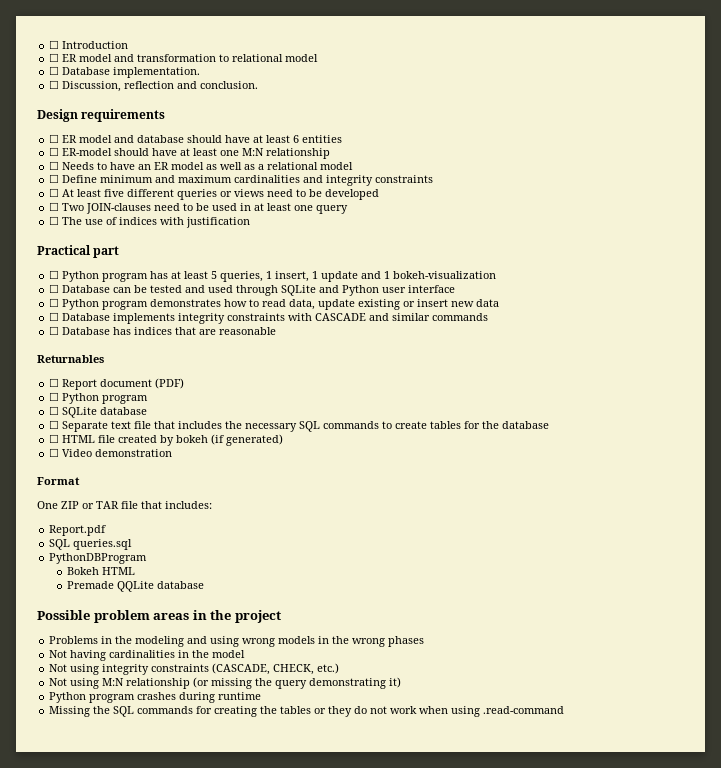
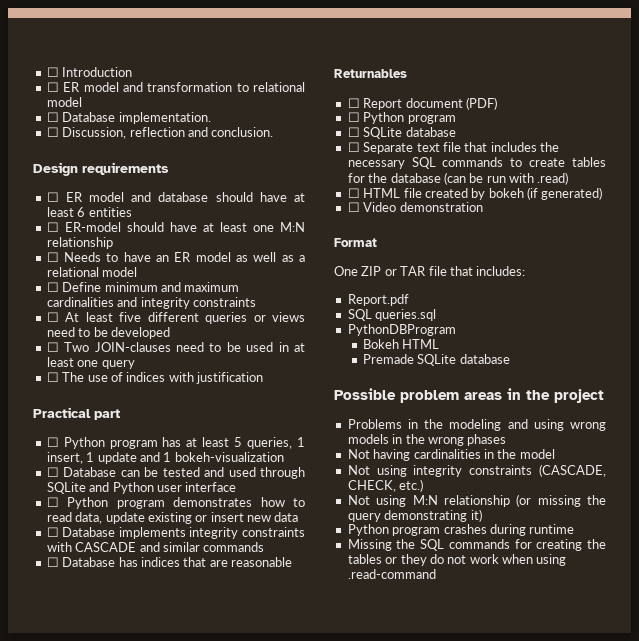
(550, 425) none -> [443,172,569,185] (can be run with .read)
[116,581,154,592] QQLite -> [417,354,457,366] SQLite

